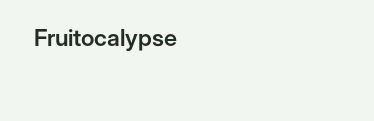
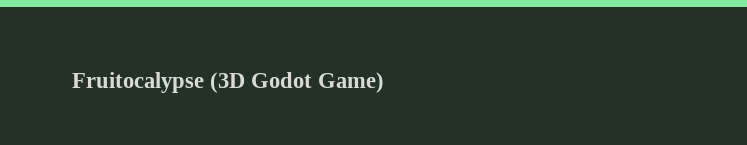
(177, 40) none -> [210,72,385,93] (3D Godot Game)

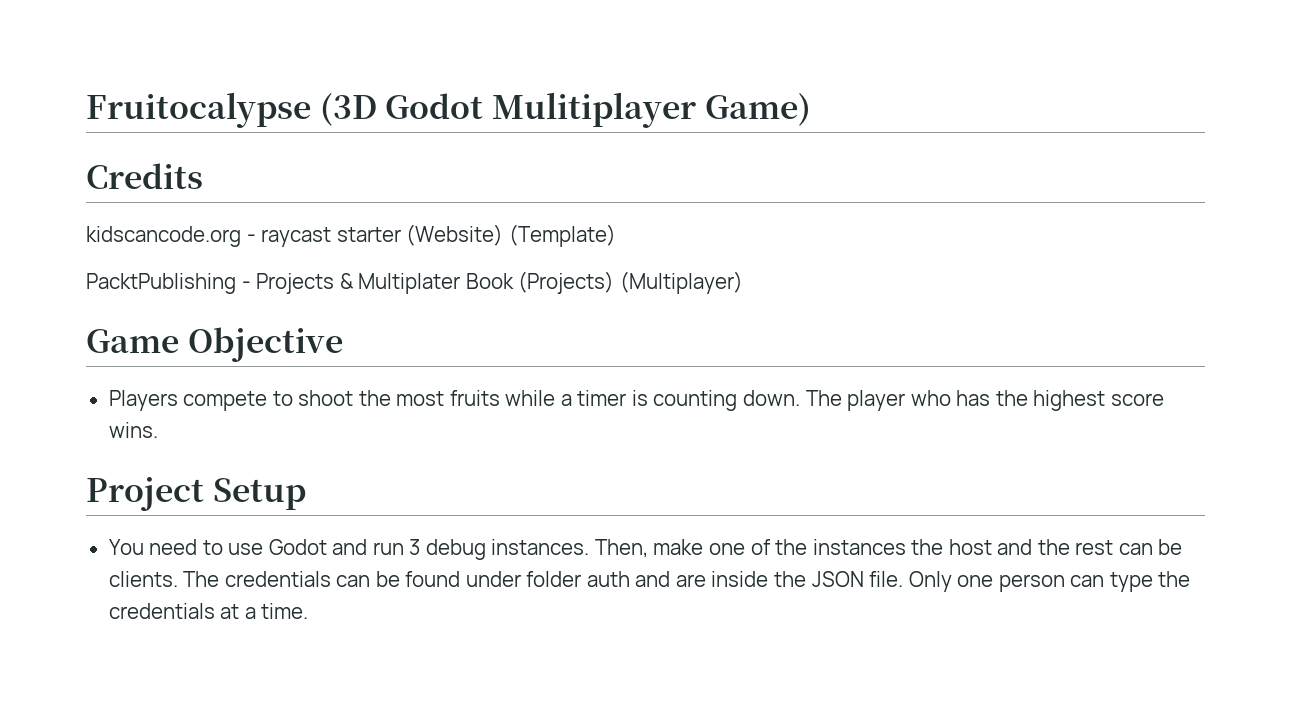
(313, 80) none -> [491,92,696,128] Mulitiplayer
(385, 82) none -> [86,163,203,189] [86,224,616,247] [86,271,743,294] [86,327,343,362] [108,390,1164,411] [108,422,158,438] [86,477,306,511] [108,539,1183,560] [108,571,1191,592] [108,603,309,619] // Credits // kidscancode.org - raycast starter (Website) (Template) // PacktPublishing - Projects & Multiplater Book (Projects) (Multiplayer) // Game Objective // Players compete to shoot the most fruits while a timer is counting down. The player who has the highest score wins. // Project Setup // You need to use Godot and run 3 debug instances. Then, make one of the instances the host and the rest can be clients. The credentials can be found under folder auth and are inside the JSON file. Only one person can type the credentials at a time.

